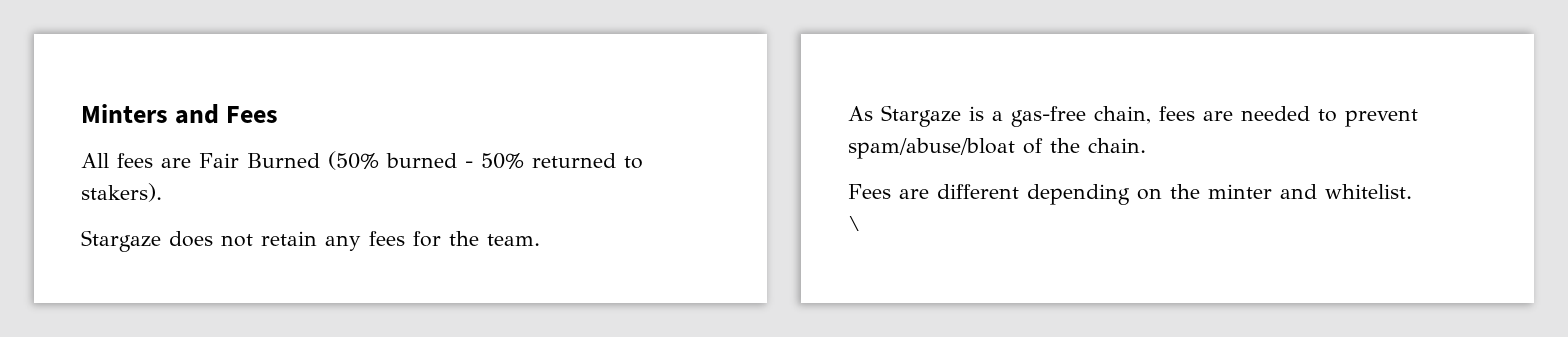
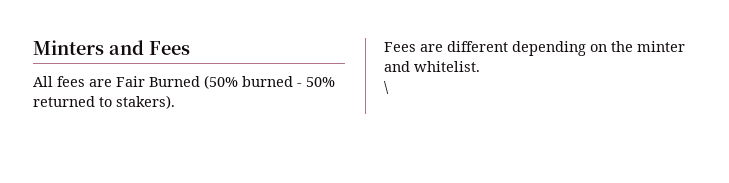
[81,230,540,252] [848,105,1418,127] [848,138,1146,159] // Stargaze does not retain any fees for the team. // As Stargaze is a gas-free chain, fees are needed to prevent spam/abuse/bloat of the chain. -> (175, 102) none

